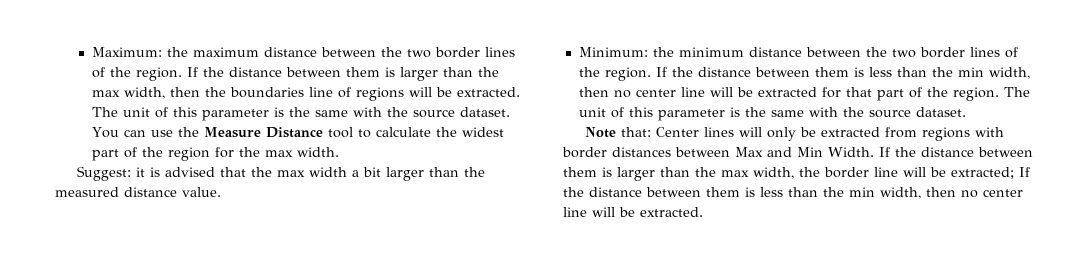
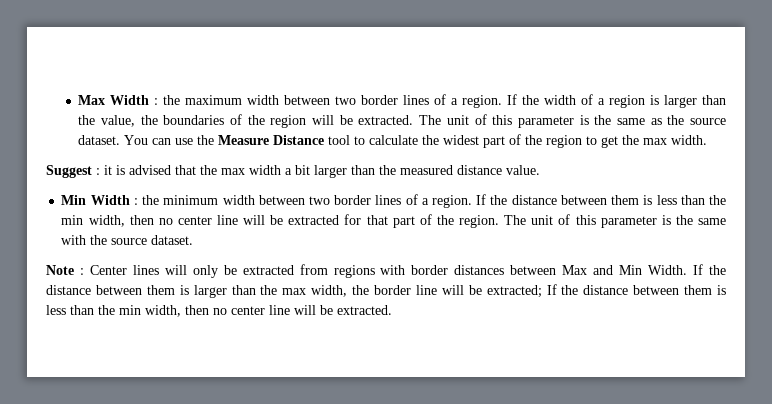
[92,47,516,58] [92,67,500,81] [92,87,405,101] Maximum: the maximum distance between the two border lines of the region. If the distance between them is larger than the max width, then the boundaries line of regions -> [78,94,727,108] [78,114,307,128] Max Width : the maximum width between two border lines of a region. If the width of a region is larger than the value, the boundaries of the region
[353,107,383,117] with -> [650,118,662,125] as
[215,147,235,158] for -> [586,136,619,148] to get
[77,166,132,181] Suggest: -> [46,165,100,178] Suggest :
[578,47,1018,58] [578,67,600,77] Minimum: the minimum distance between the two border lines of the -> [61,194,429,205] Min Width : the minimum width between two border lines of a
[621,127,652,137] that: -> [79,268,84,275] :

